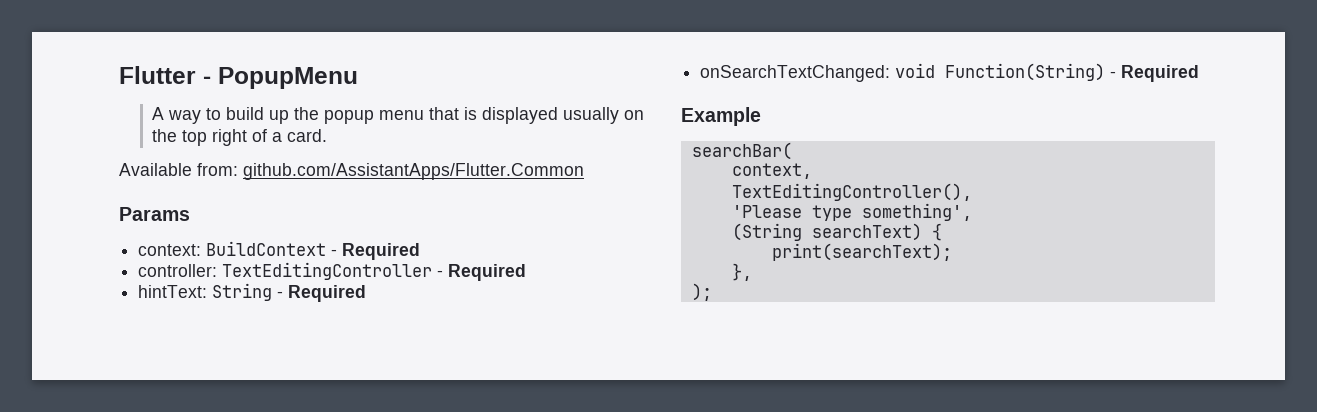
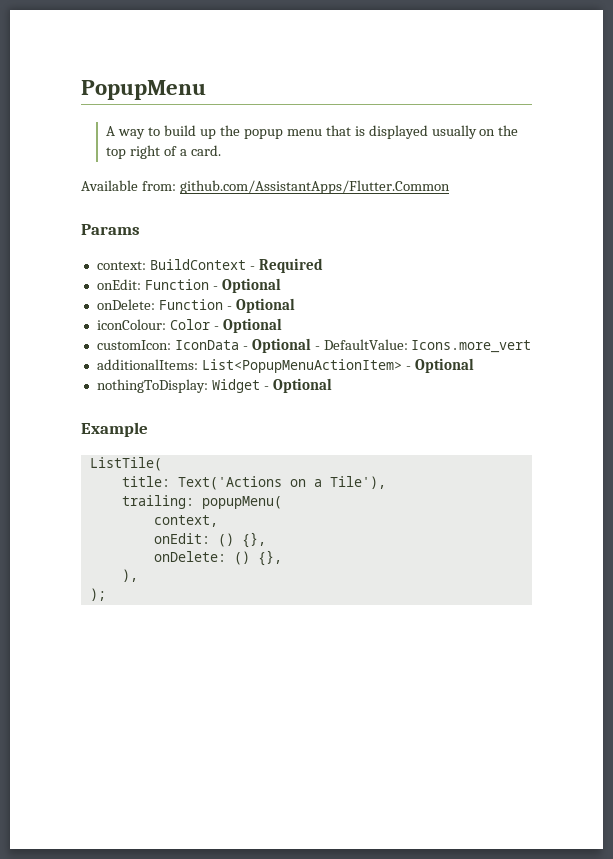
[119,66,211,84] Flutter - -> (81, 90) none
[138,262,527,281] [138,283,367,302] [700,63,1200,82] [681,107,761,126] [691,142,792,160] [731,163,812,179] [731,183,972,201] [731,203,972,221] [731,223,942,241] [771,243,952,261] [731,263,752,281] controller: TextEditingController - Required // hintText: String - Required // onSearchTextChanged: void Function(String) - Required // Example // searchBar( // context, // TextEditingController(), // 'Please type something', // (String searchText) { // print(searchText); // }, -> [96,278,281,293] [96,298,295,313] [96,318,282,333] [96,338,532,353] [96,358,474,373] [96,378,332,393] [81,422,148,437] [89,457,162,471] [121,476,386,490] [121,495,282,509] [153,515,218,527] [153,532,266,548] [153,550,282,566] [121,569,138,582] onEdit: Function - Optional // onDelete: Function - Optional // iconColour: Color - Optional // customIcon: IconData - Optional - DefaultValue: Icons.more_vert // additionalItems: List<PopupMenuActionItem> - Optional // nothingToDisplay: Widget - Optional // Example // ListTile( // title: Text('Actions on a Tile'), // trailing: popupMenu( // context, // onEdit: () {}, // onDelete: () {}, // ),

